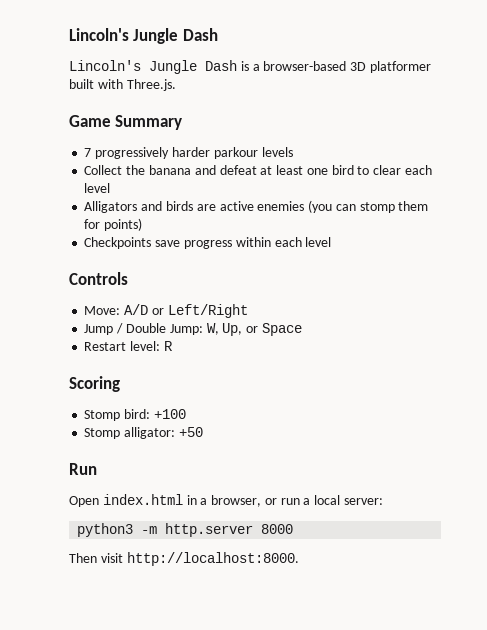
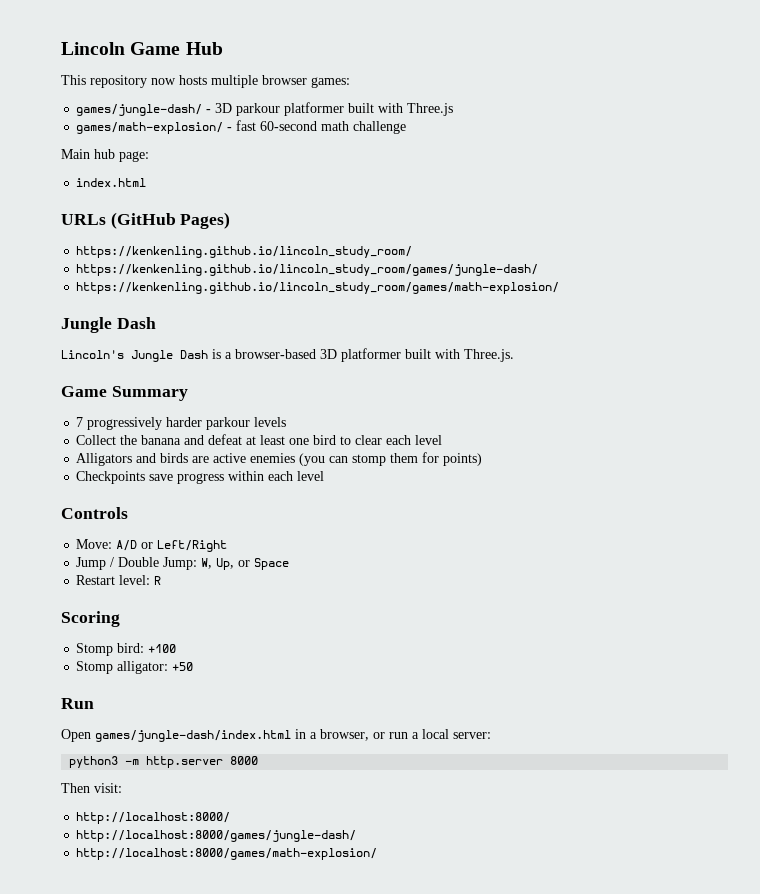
[69,28,129,41] Lincoln's -> [61,42,223,55] [61,75,350,88] [76,102,454,116] [76,120,407,134] [61,149,149,162] [76,178,147,187] [61,212,231,229] [76,246,413,258] [76,264,539,276] [76,282,560,294] Lincoln Game Hub // This repository now hosts multiple browser games: // games/jungle-dash/ - 3D parkour platformer built with Three.js // games/math-explosion/ - fast 60-second math challenge // Main hub page: // index.html // URLs (GitHub Pages) // https://kenkenling.github.io/lincoln_study_room/ // https://kenkenling.github.io/lincoln_study_room/games/jungle-dash/ // https://kenkenling.github.io/lincoln_study_room/games/math-explosion/ //
[102,494,183,505] index.html -> [95,730,291,742] games/jungle-dash/index.html
[100,552,299,566] visit http://localhost:8000. -> [94,783,122,793] [76,812,231,824] [76,830,357,842] [76,848,378,860] visit: // http://localhost:8000/ // http://localhost:8000/games/jungle-dash/ // http://localhost:8000/games/math-explosion/

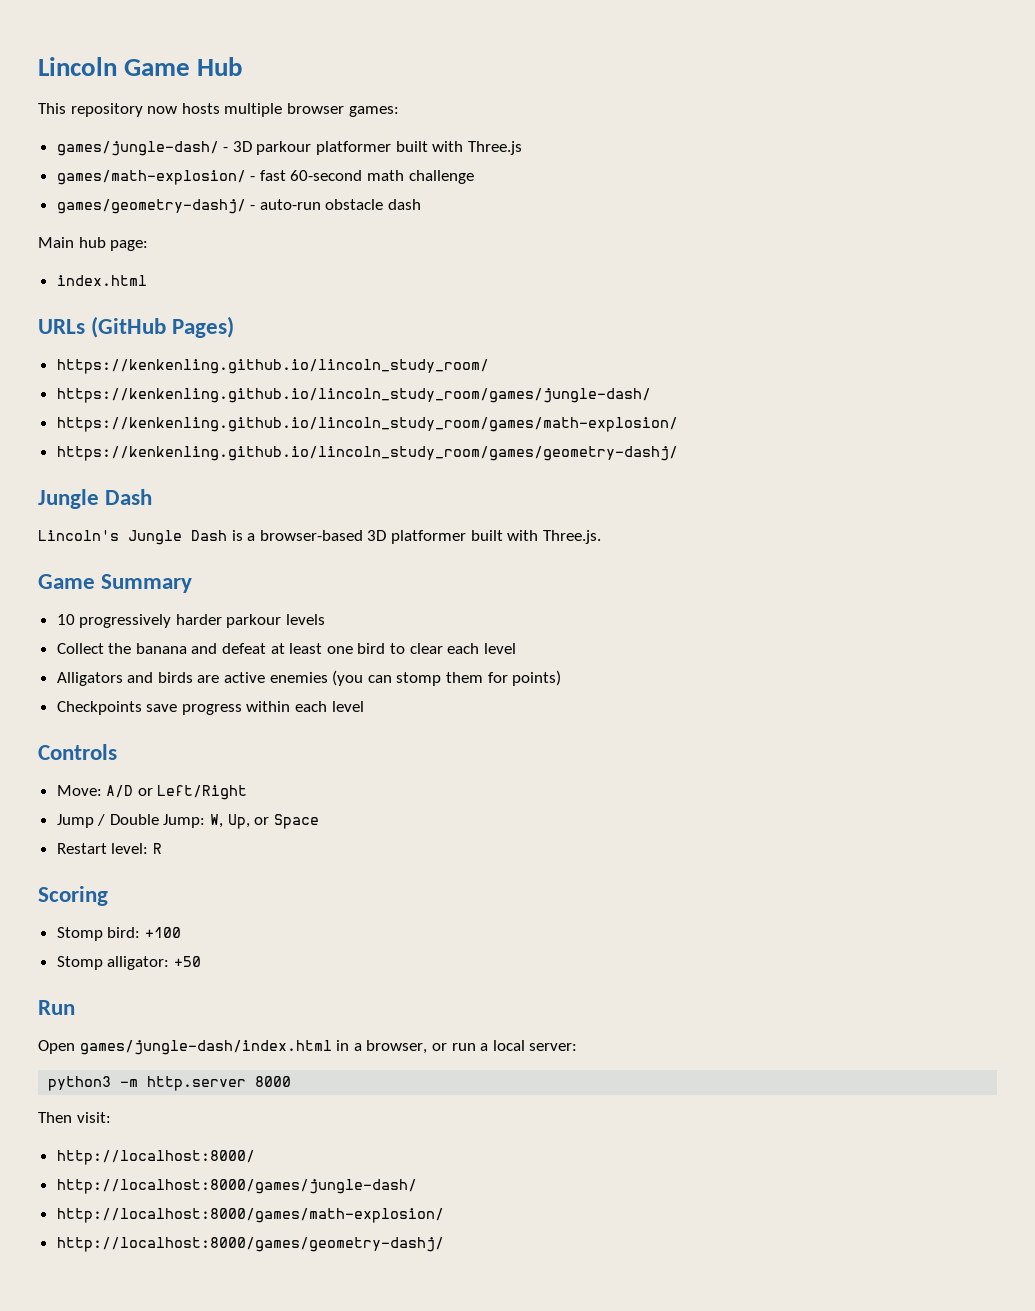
(407, 127) none -> [56,199,422,214] // games/geometry-dashj/ - auto-run obstacle dash
(560, 288) none -> [56,446,678,461] // https://kenkenling.github.io/lincoln_study_room/games/geometry-dashj/
[76,417,84,427] 7 -> [56,614,75,625] 10
(378, 854) none -> [56,1237,444,1252] // http://localhost:8000/games/geometry-dashj/

